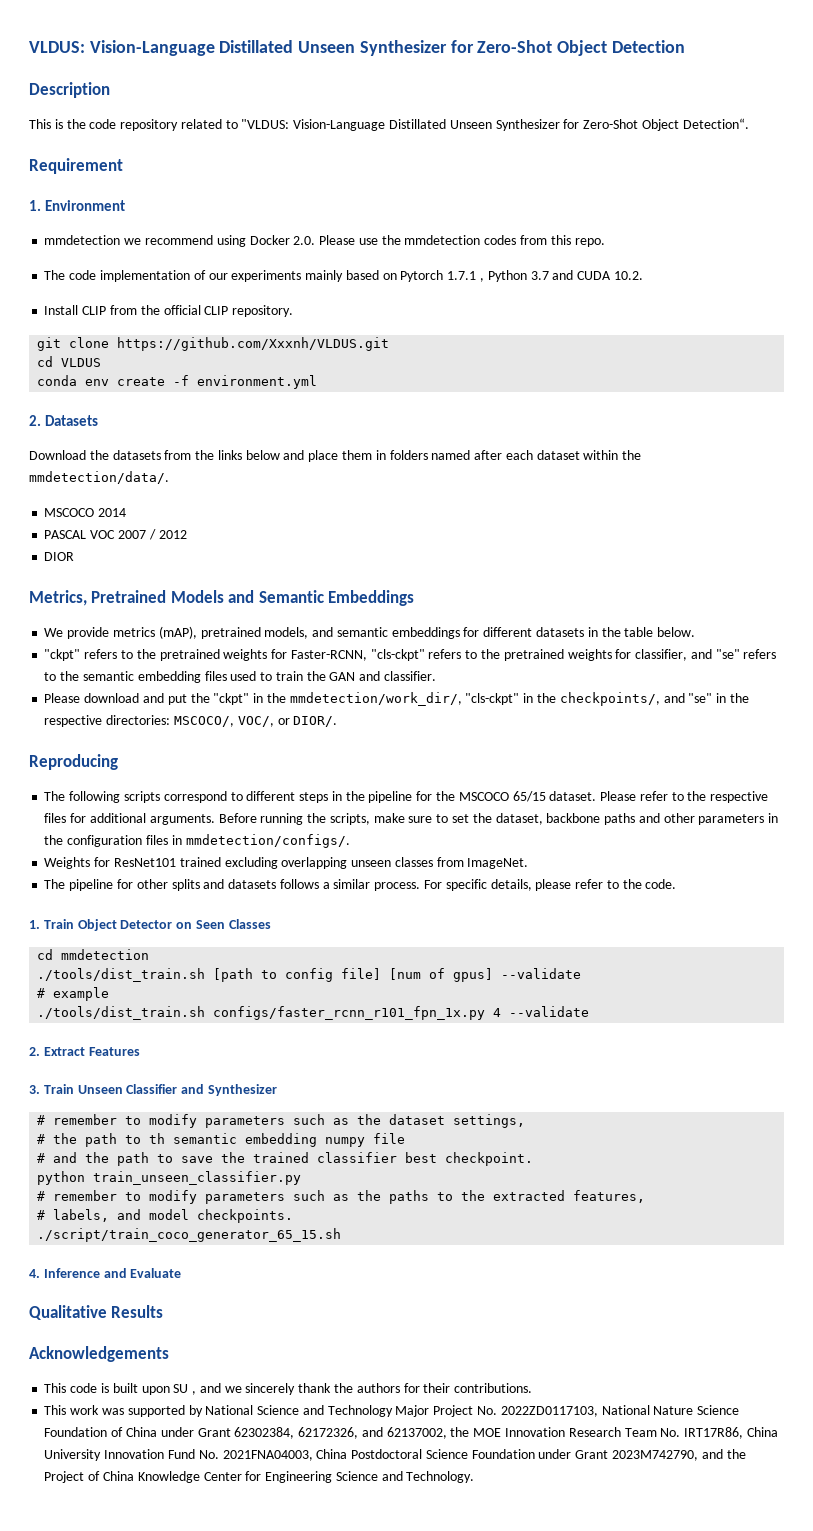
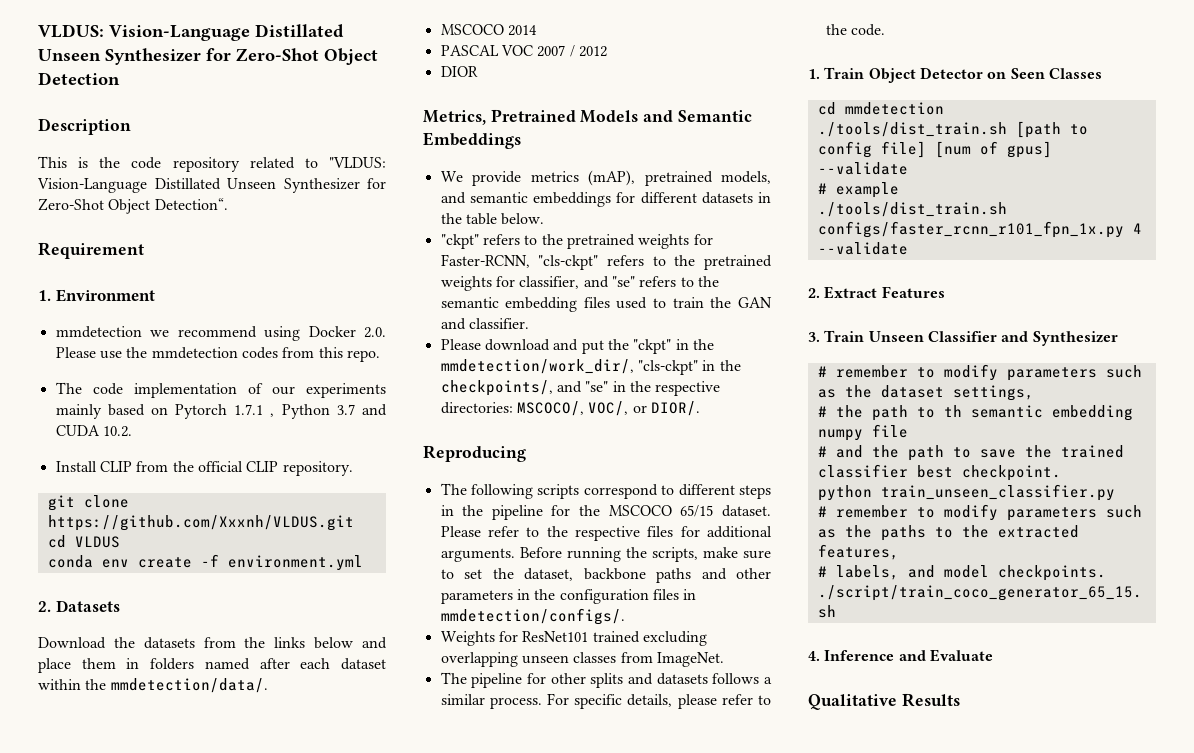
[29,1346,169,1362] [44,1383,533,1395] [44,1405,740,1417] [44,1427,778,1439] [44,1449,746,1461] [44,1471,475,1483] // Acknowledgements // This code is built upon SU , and we sincerely thank the authors for their contributions. // This work was supported by National Science and Technology Major Project No. 2022ZD0117103, National Nature Science Foundation of China under Grant 62302384, 62172326, and 62137002, the MOE Innovation Research Team No. IRT17R86, China University Innovation Fund No. 2021FNA04003, China Postdoctoral Science Foundation under Grant 2023M742790, and the Project of China Knowledge Center for Engineering Science and Technology. -> (960, 700) none

